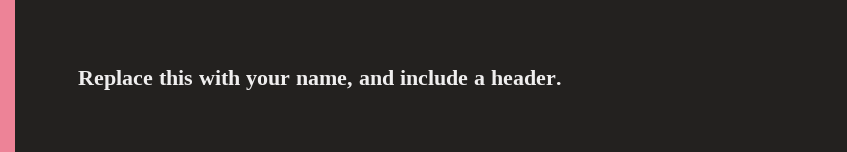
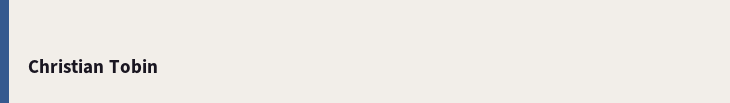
[78,70,562,90] Replace this with your name, and include a header. -> [28,59,159,74] Christian Tobin

